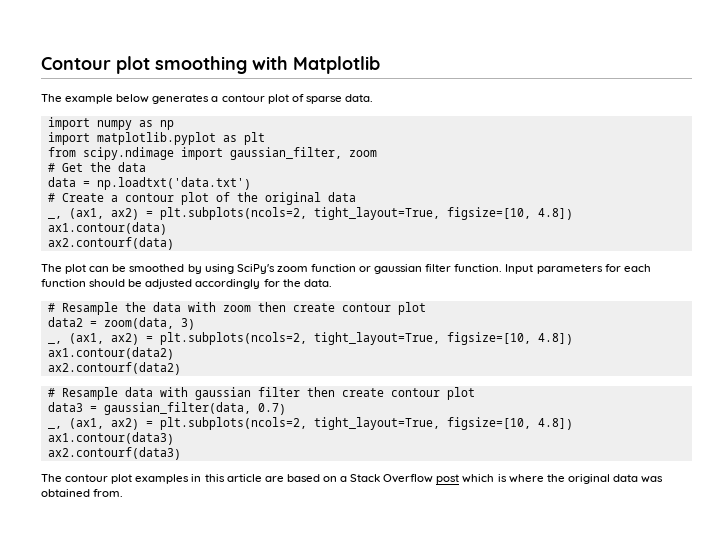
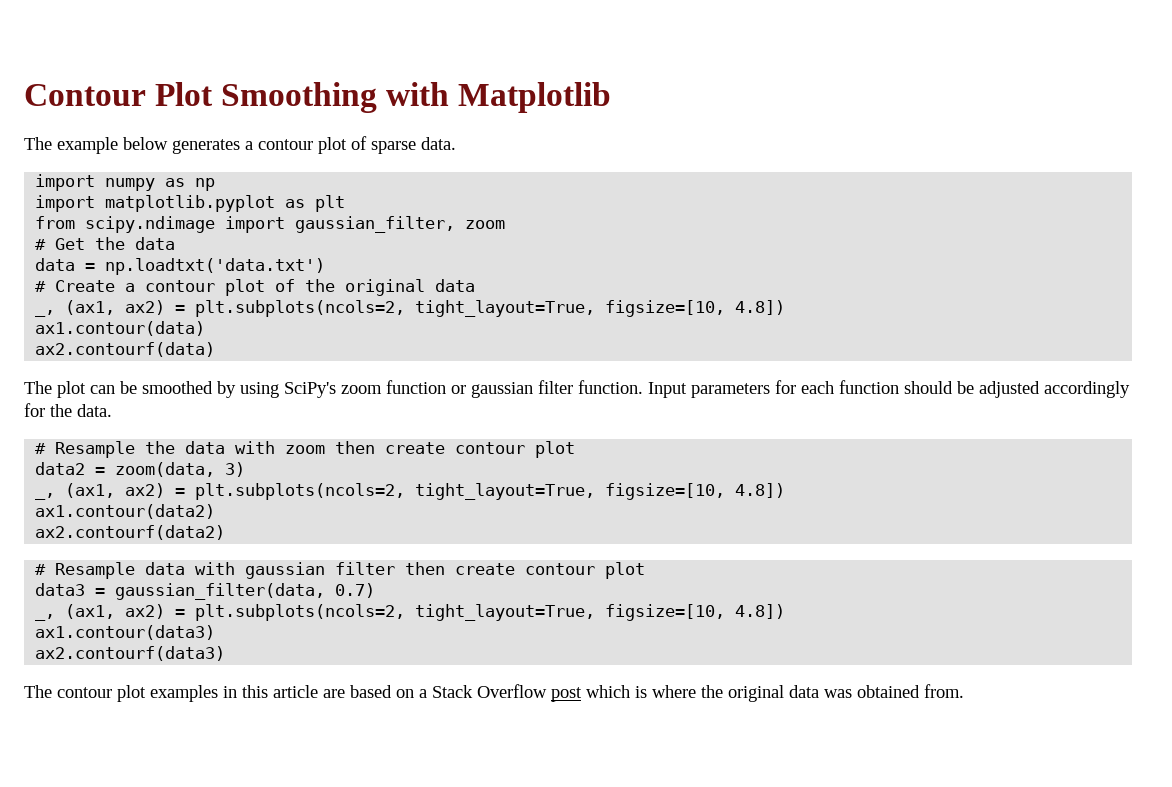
[116,56,247,74] plot smoothing -> [155,82,378,113] Plot Smoothing

